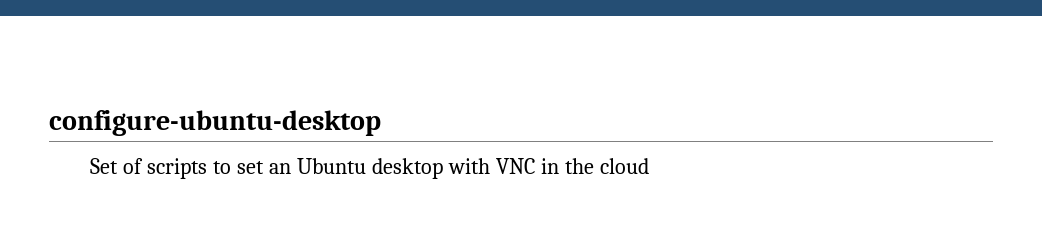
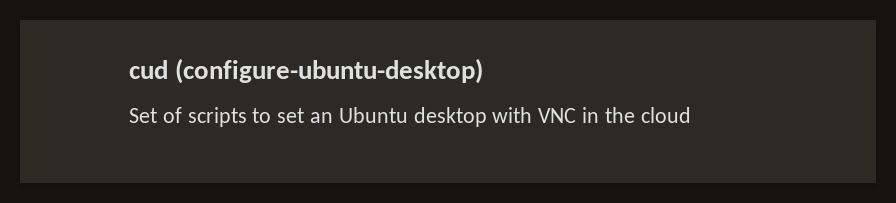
[49,110,381,136] configure-ubuntu-desktop -> [129,58,484,84] cud (configure-ubuntu-desktop)

